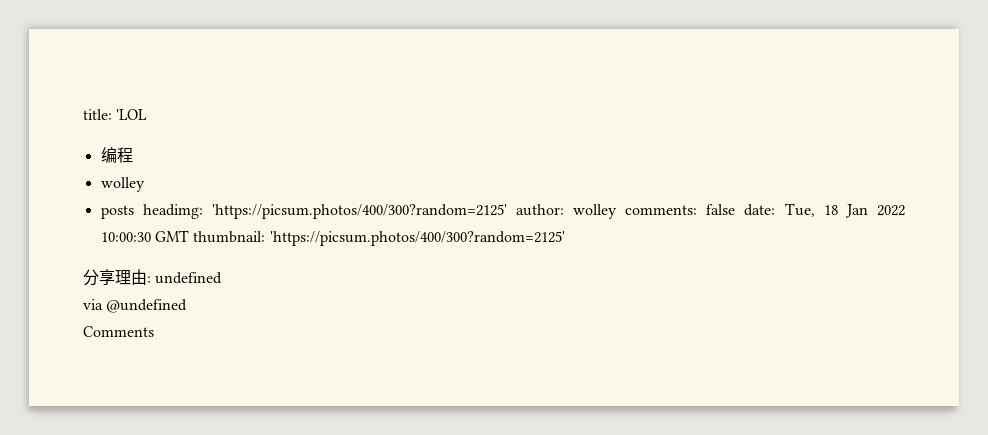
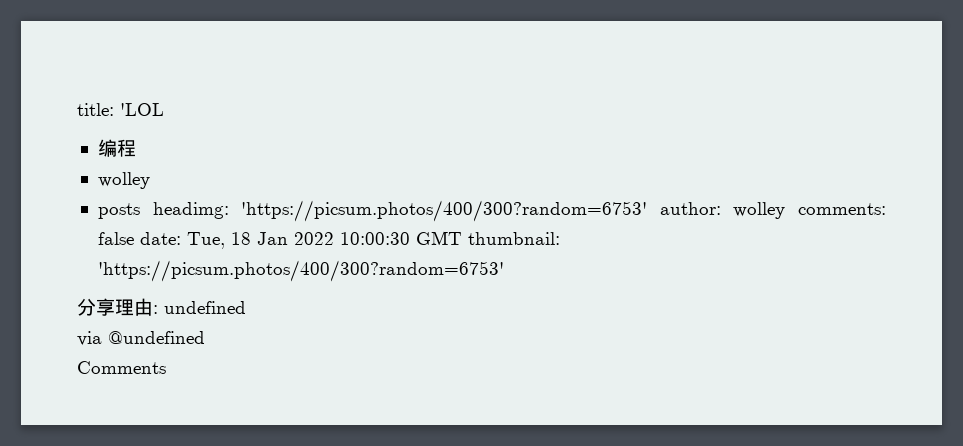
[211,204,507,219] 'https://picsum.photos/400/300?random=2125' -> [241,200,648,222] 'https://picsum.photos/400/300?random=6753'
[269,231,565,246] 'https://picsum.photos/400/300?random=2125' -> [97,260,504,282] 'https://picsum.photos/400/300?random=6753'

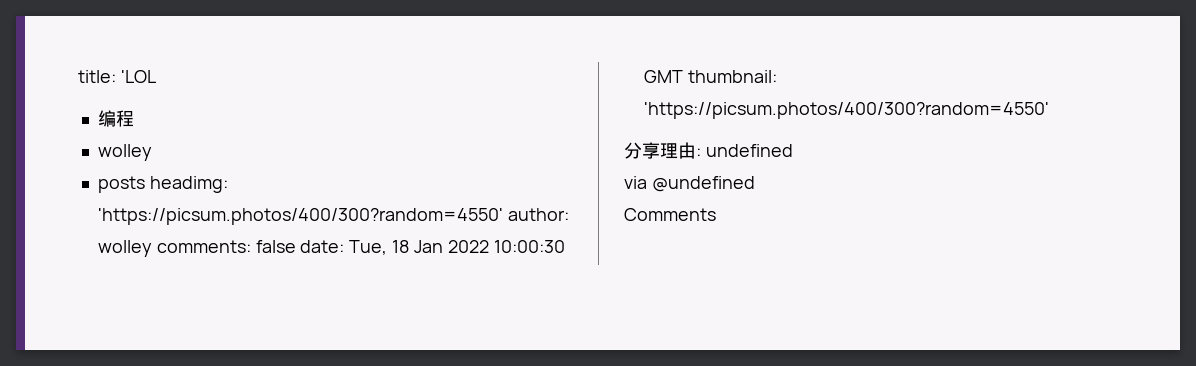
[241,200,648,222] 'https://picsum.photos/400/300?random=6753' -> [97,208,503,225] 'https://picsum.photos/400/300?random=4550'
[97,260,504,282] 'https://picsum.photos/400/300?random=6753' -> [643,102,1049,119] 'https://picsum.photos/400/300?random=4550'

